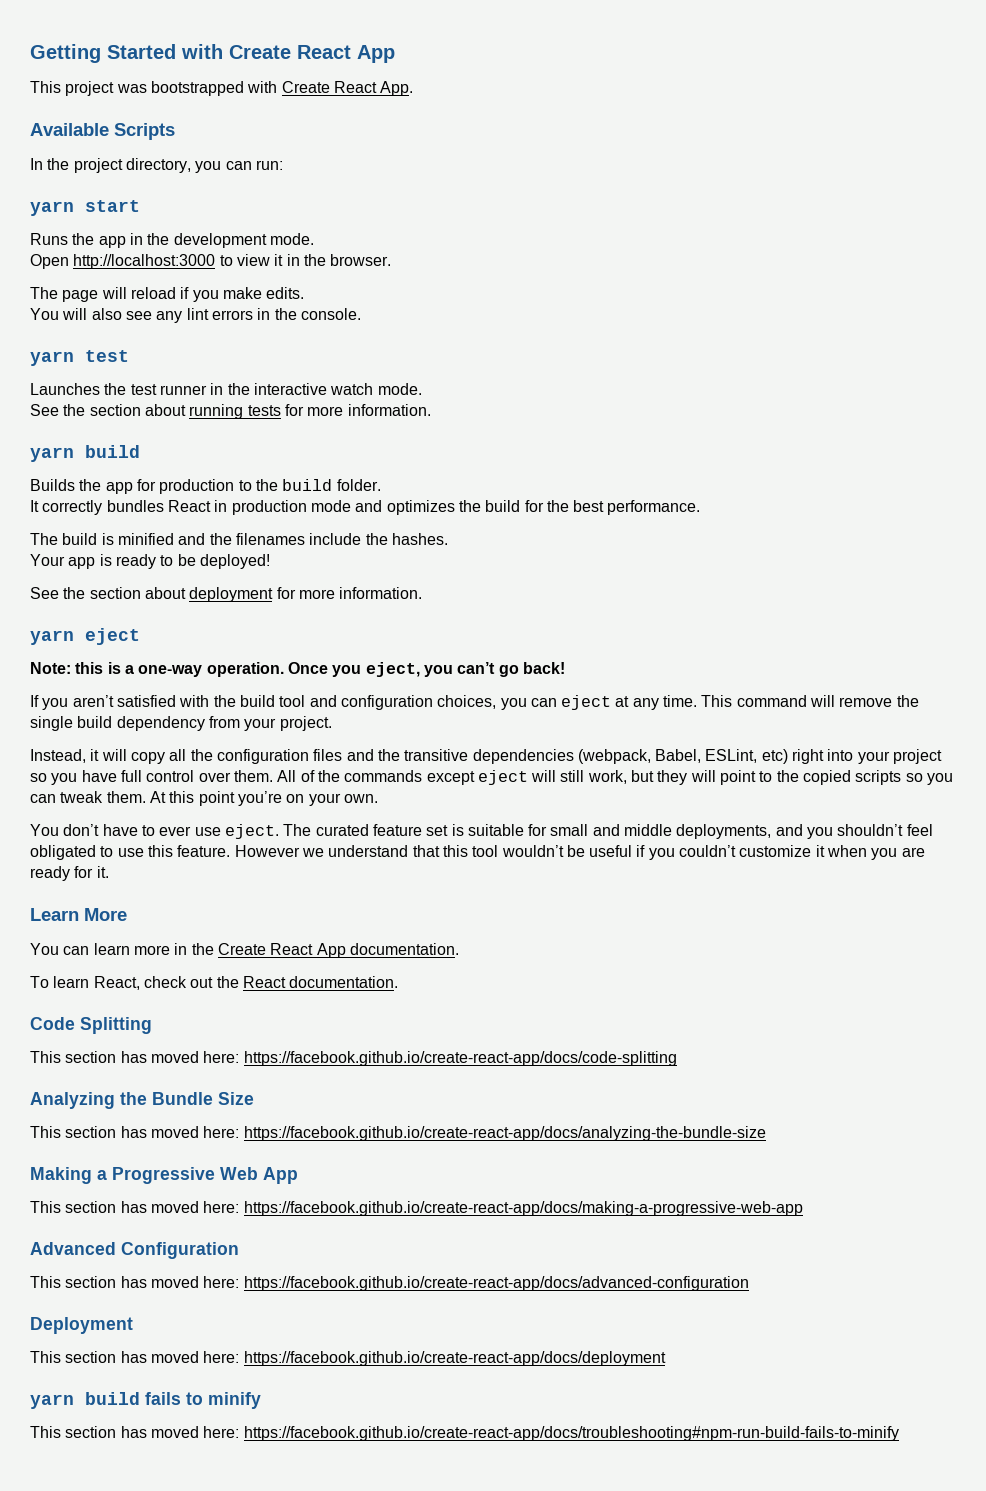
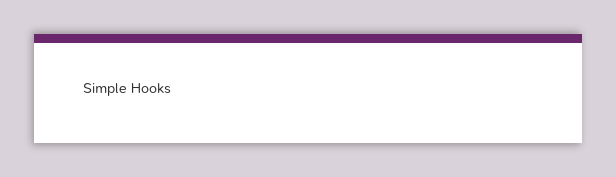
[30,44,395,63] [30,81,414,96] [30,123,175,140] [30,158,283,173] [30,200,140,216] [30,233,314,248] [30,254,392,269] [30,287,305,302] [30,308,361,323] [30,350,129,366] [30,383,422,395] [30,404,431,419] [30,445,140,462] [30,479,381,494] [30,500,701,515] [30,533,448,545] [30,554,270,569] [30,587,423,602] [30,628,140,645] [30,662,565,677] [30,695,919,710] [30,716,332,731] [30,749,943,764] [30,770,954,785] [30,791,378,806] [30,824,933,839] [30,845,925,860] [30,866,109,881] [30,908,127,921] [30,943,459,958] [30,976,399,990] [30,1017,152,1034] [30,1051,677,1066] [30,1092,254,1109] [30,1126,766,1141] [30,1167,298,1184] [30,1201,803,1216] [30,1242,239,1259] [30,1276,749,1291] [30,1317,133,1334] [30,1351,666,1366] [30,1392,261,1409] [30,1426,899,1441] Getting Started with Create React App // This project was bootstrapped with Create React App. // Available Scripts // In the project directory, you can run: // yarn start // Runs the app in the development mode. // Open http://localhost:3000 to view it in the browser. // The page will reload if you make edits. // You will also see any lint errors in the console. // yarn test // Launches the test runner in the interactive watch mode. // See the section about running tests for more information. // yarn build // Builds the app for production to the build folder. // It correctly bundles React in production mode and optimizes the build for the best performance. // The build is minified and the filenames include the hashes. // Your app is ready to be deployed! // See the section about deployment for more information. // yarn eject // Note: this is a one-way operation. Once you eject, you can’t go back! // If you aren’t satisfied with the build tool and configuration choices, you can eject at any time. This command will remove the single build dependency from your project. // Instead, it will copy all the configuration files and the transitive dependencies (webpack, Babel, ESLint, etc) right into your project so you have full control over them. All of the commands except eject will still work, but they will point to the copied scripts so you can tweak them. At this point you’re on your own. // You don’t have to ever use eject. The curated feature set is suitable for small and middle deployments, and you shouldn’t feel obligated to use this feature. However we understand that this tool wouldn’t be useful if you couldn’t customize it when you are ready for it. // Learn More // You can learn more in the Create React App documentation. // To learn React, check out the React documentation. // Code Splitting // This section has moved here: https://facebook.github.io/create-react-app/docs/code-splitting // Analyzing the Bundle Size // This section has moved here: https://facebook.github.io/create-react-app/docs/analyzing-the-bundle-size // Making a Progressive Web App // This section has moved here: https://facebook.github.io/create-react-app/docs/making-a-progressive-web-app // Advanced Configuration // This section has moved here: https://facebook.github.io/create-react-app/docs/advanced-configuration // Deployment // This section has moved here: https://facebook.github.io/create-react-app/docs/deployment // yarn build fails to minify // This section has moved here: https://facebook.github.io/create-react-app/docs/troubleshooting#npm-run-build-fails-to-minify -> [83,83,171,96] Simple Hooks

